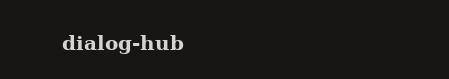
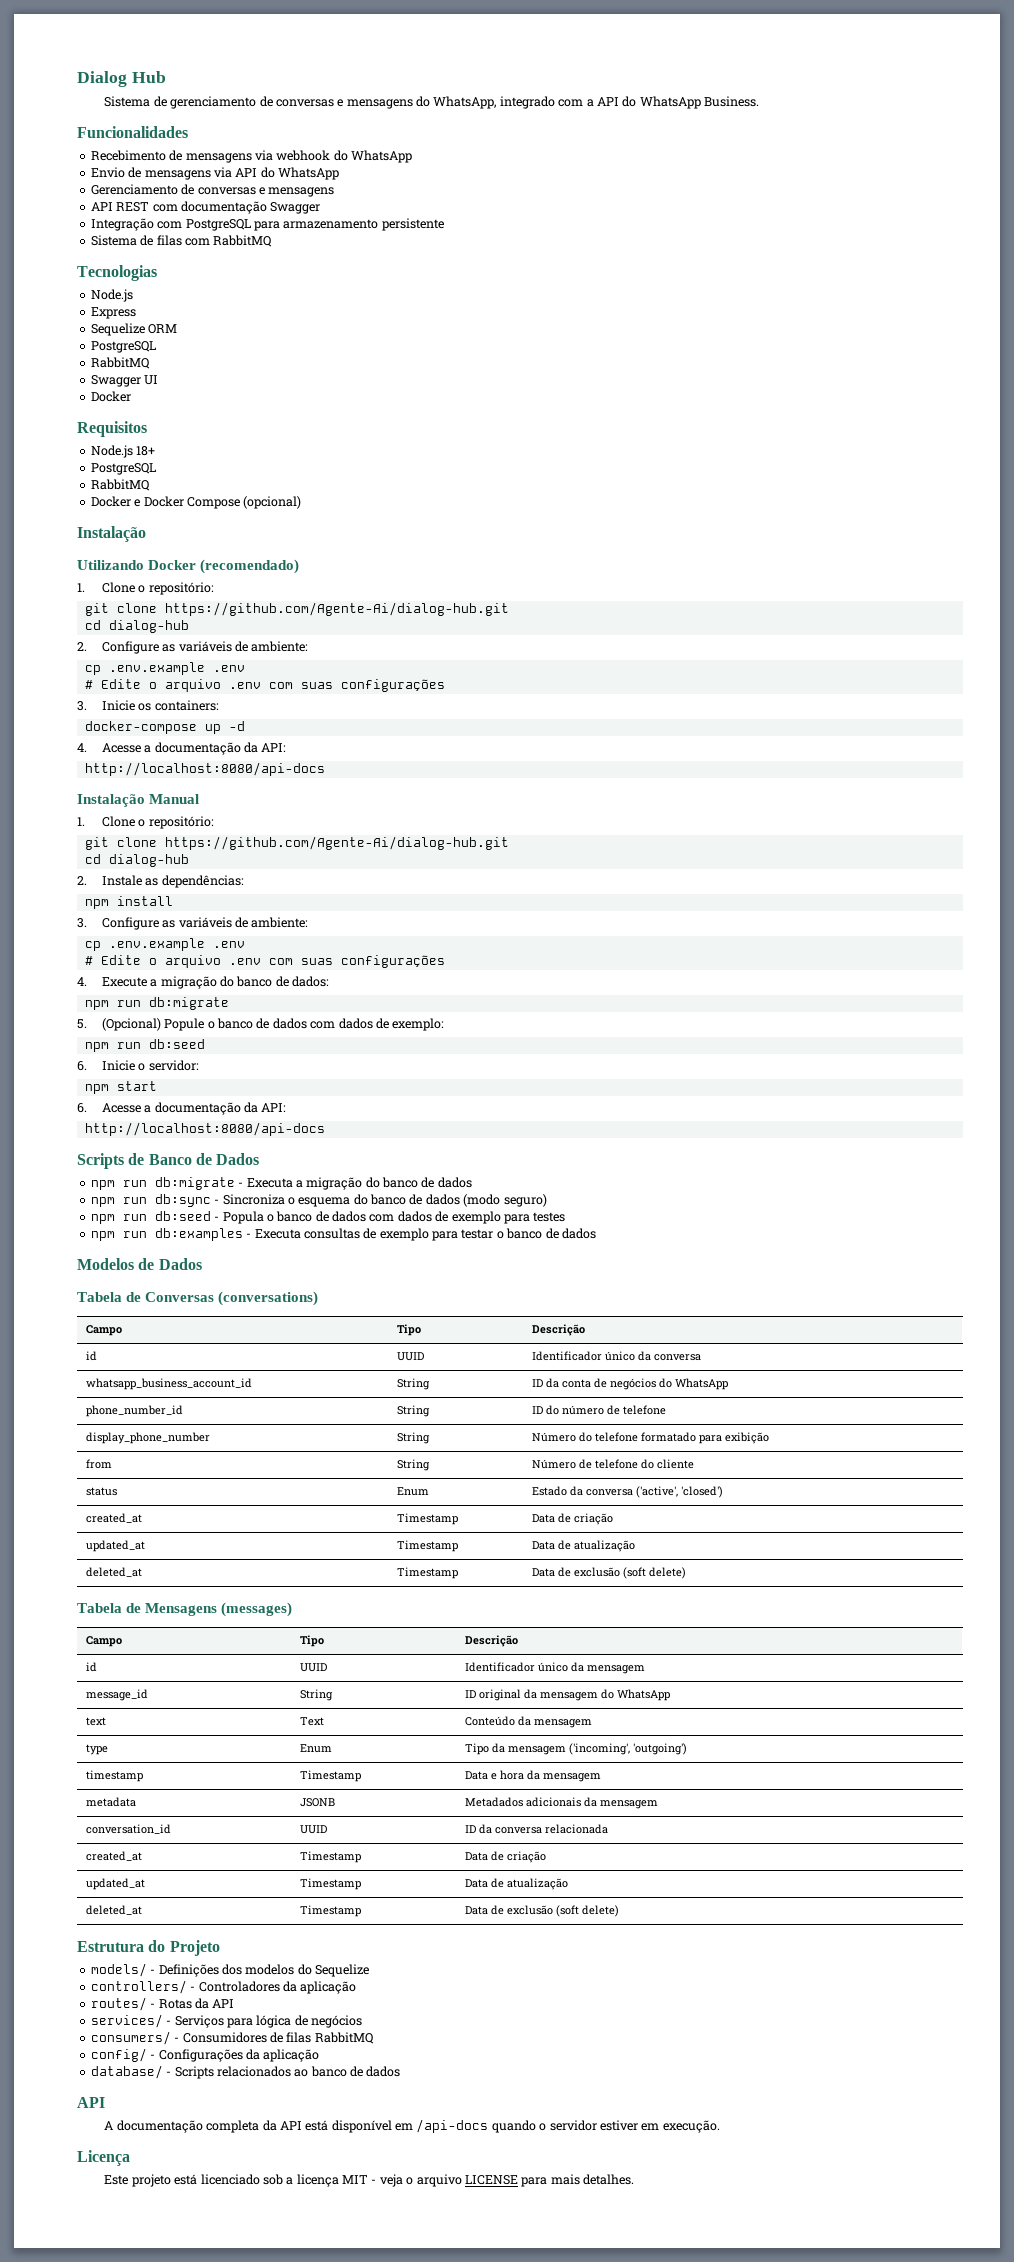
[62,35,184,54] dialog-hub -> [77,71,166,87] [104,96,760,109] [77,126,188,138] [90,150,412,163] [90,167,339,180] [90,184,335,197] [90,201,321,214] [90,218,444,231] [90,235,273,247] [77,265,157,281] [90,289,133,302] [90,307,136,319] [90,323,178,336] [90,341,156,353] [90,357,150,369] [90,375,159,387] [90,391,131,402] [77,421,147,437] [90,445,156,458] [90,463,156,475] [90,479,150,491] [90,496,302,509] [77,526,146,542] [77,559,300,574] [77,582,214,595] [84,602,509,616] [84,620,189,633] [77,641,309,654] [84,662,245,675] [84,679,445,692] [77,700,219,711] [84,721,245,734] [77,742,287,755] [84,762,325,776] [77,794,200,807] [77,816,214,829] [84,836,509,850] [84,854,189,867] [77,875,244,888] [84,896,173,909] [77,917,309,930] [84,938,245,951] [84,955,445,968] [77,976,330,989] [84,997,229,1010] [77,1018,445,1031] [84,1039,205,1052] [77,1060,199,1071] [84,1081,157,1094] [77,1102,287,1115] [84,1122,325,1136] [77,1153,260,1169] [90,1177,472,1190] [90,1194,547,1207] [90,1211,566,1224] [90,1228,596,1241] [77,1258,202,1270] [77,1291,319,1306] [85,1325,122,1336] [396,1324,421,1336] [531,1324,585,1336] [85,1351,97,1361] [396,1352,424,1361] [531,1351,701,1361] [85,1378,252,1390] [396,1378,430,1390] [531,1378,728,1390] [85,1405,183,1417] [396,1405,430,1417] [531,1405,666,1415] [85,1432,210,1444] [396,1432,430,1444] [531,1432,769,1444] [85,1459,112,1469] [396,1459,430,1471] [531,1459,694,1469] [85,1487,117,1496] [396,1487,429,1496] [531,1486,723,1498] [85,1513,142,1523] [396,1513,458,1525] [531,1513,613,1525] [85,1540,145,1552] [396,1540,458,1552] [531,1540,635,1552] [85,1567,142,1577] [396,1567,458,1579] [531,1567,686,1579] [77,1602,293,1617] [85,1636,122,1647] [299,1635,324,1647] [464,1635,518,1647] [85,1662,97,1672] [299,1663,327,1672] [464,1662,645,1674] [85,1689,148,1701] [299,1689,333,1701] [464,1689,670,1701] [85,1717,106,1726] [299,1717,324,1726] [464,1716,592,1728] [85,1744,108,1755] [299,1744,332,1753] [464,1743,687,1755] [85,1770,143,1782] [299,1770,361,1782] [464,1770,601,1782] [85,1797,136,1807] [299,1798,335,1807] [464,1797,658,1809] [85,1824,171,1834] [299,1825,327,1834] [464,1824,608,1834] [85,1851,142,1861] [299,1851,361,1863] [464,1851,546,1863] [85,1878,145,1890] [299,1878,361,1890] [464,1878,568,1890] [85,1905,142,1915] [299,1905,361,1917] [464,1905,619,1917] [77,1940,220,1956] [90,1963,369,1977] [90,1980,357,1994] [90,1997,235,2011] [90,2014,362,2028] [90,2031,374,2045] [90,2048,320,2062] [90,2065,401,2079] [77,2097,105,2108] [104,2119,720,2133] [77,2150,130,2166] [104,2174,635,2187] Dialog Hub // Sistema de gerenciamento de conversas e mensagens do WhatsApp, integrado com a API do WhatsApp Business. // Funcionalidades // Recebimento de mensagens via webhook do WhatsApp // Envio de mensagens via API do WhatsApp // Gerenciamento de conversas e mensagens // API REST com documentação Swagger // Integração com PostgreSQL para armazenamento persistente // Sistema de filas com RabbitMQ // Tecnologias // Node.js // Express // Sequelize ORM // PostgreSQL // RabbitMQ // Swagger UI // Docker // Requisitos // Node.js 18+ // PostgreSQL // RabbitMQ // Docker e Docker Compose (opcional) // Instalação // Utilizando Docker (recomendado) // 1. Clone o repositório: // git clone https://github.com/Agente-Ai/dialog-hub.git // cd dialog-hub // 2. Configure as variáveis de ambiente: // cp .env.example .env // # Edite o arquivo .env com suas configurações // 3. Inicie os containers: // docker-compose up -d // 4. Acesse a documentação da API: // http://localhost:8080/api-docs // Instalação Manual // 1. Clone o repositório: // git clone https://github.com/Agente-Ai/dialog-hub.git // cd dialog-hub // 2. Instale as dependências: // npm install // 3. Configure as variáveis de ambiente: // cp .env.example .env // # Edite o arquivo .env com suas configurações // 4. Execute a migração do banco de dados: // npm run db:migrate // 5. (Opcional) Popule o banco de dados com dados de exemplo: // npm run db:seed // 6. Inicie o servidor: // npm start // 6. Acesse a documentação da API: // http://localhost:8080/api-docs // Scripts de Banco de Dados // npm run db:migrate - Executa a migração do banco de dados // npm run db:sync - Sincroniza o esquema do banco de dados (modo seguro) // npm run db:seed - Popula o banco de dados com dados de exemplo para testes // npm run db:examples - Executa consultas de exemplo para testar o banco de dados // Modelos de Dados // Tabela de Conversas (conversations) // Campo | Tipo | Descrição // id | UUID | Identificador único da conversa // whatsapp_business_account_id | String | ID da conta de negócios do WhatsApp // phone_number_id | String | ID do número de telefone // display_phone_number | String | Número do telefone formatado para exibição // from | String | Número de telefone do cliente // status | Enum | Estado da conversa ('active', 'closed') // created_at | Timestamp | Data de criação // updated_at | Timestamp | Data de atualização // deleted_at | Timestamp | Data de exclusão (soft delete) // Tabela de Mensagens (messages) // Campo | Tipo | Descrição // id | UUID | Identificador único da mensagem // message_id | String | ID original da mensagem do WhatsApp // text | Text | Conteúdo da mensagem // type | Enum | Tipo da mensagem ('incoming', 'outgoing') // timestamp | Timestamp | Data e hora da mensagem // metadata | JSONB | Metadados adicionais da mensagem // conversation_id | UUID | ID da conversa relacionada // created_at | Timestamp | Data de criação // updated_at | Timestamp | Data de atualização // deleted_at | Timestamp | Data de exclusão (soft delete) // Estrutura do Projeto // models/ - Definições dos modelos do Sequelize // controllers/ - Controladores da aplicação // routes/ - Rotas da API // services/ - Serviços para lógica de negócios // consumers/ - Consumidores de filas RabbitMQ // config/ - Configurações da aplicação // database/ - Scripts relacionados ao banco de dados // API // A documentação completa da API está disponível em /api-docs quando o servidor estiver em execução. // Licença // Este projeto está licenciado sob a licença MIT - veja o arquivo LICENSE para mais detalhes.

